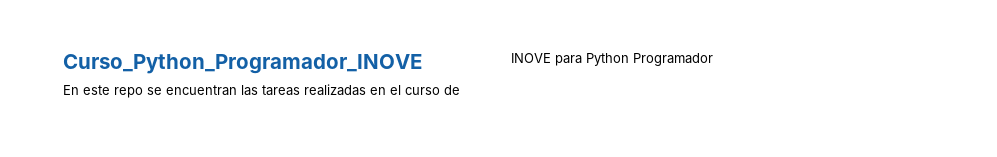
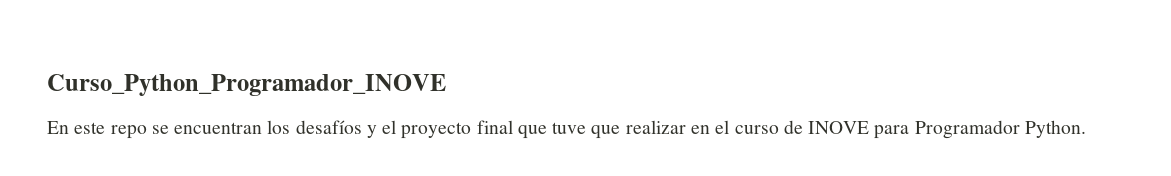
[241,84,366,96] las tareas realizadas -> [267,120,686,139] los desafíos y el proyecto final que tuve que realizar
[586,53,713,66] Python Programador -> [914,120,1086,139] Programador Python.

